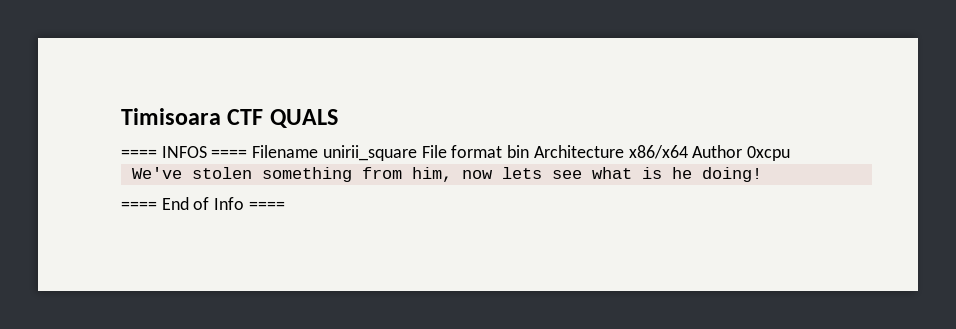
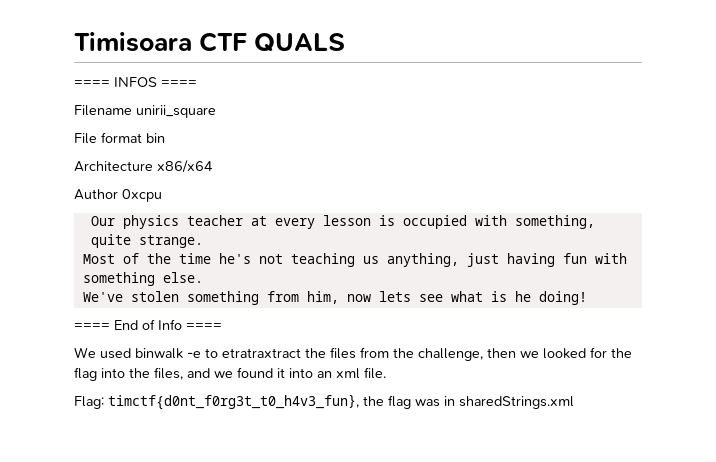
(248, 153) none -> (197, 83) //
(417, 153) none -> (216, 111) //
(530, 151) none -> (165, 138) //
(688, 152) none -> (213, 166) //
(790, 153) none -> [90,215,595,229] [90,234,203,248] [82,253,627,267] [82,272,203,286] // Our physics teacher at every lesson is occupied with something, quite strange. // Most of the time he's not teaching us anything, just having fun with something else.
(285, 205) none -> [74,347,632,361] [74,367,386,381] [74,394,574,410] // We used binwalk -e to etratraxtract the files from the challenge, then we looked for the flag into the files, and we found it into an xml file. // Flag: timctf{d0nt_f0rg3t_t0_h4v3_fun}, the flag was in sharedStrings.xml

